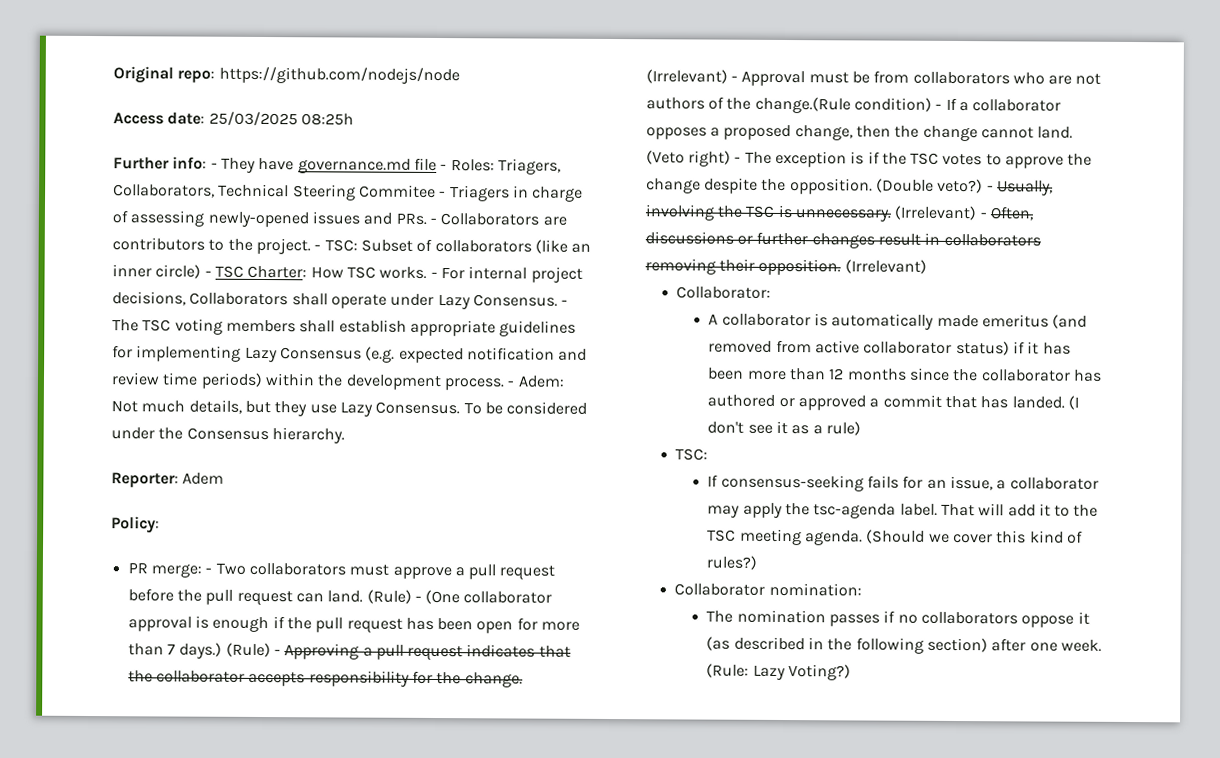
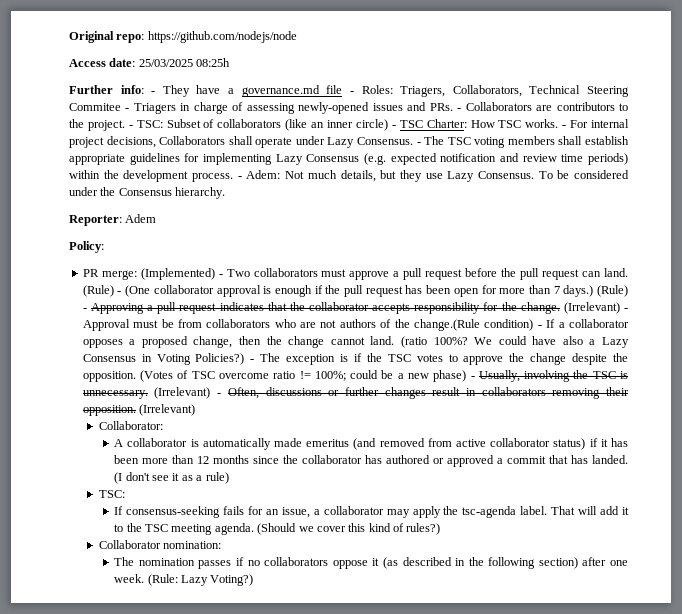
(295, 164) none -> [228,88,235,94] a
(202, 570) none -> [140,268,215,280] (Implemented)
[645,150,731,167] (Veto right) -> [400,336,629,348] [82,353,245,365] (ratio 100%? We could have also a Lazy Consensus in Voting Policies?)
[875,178,984,194] (Double veto?) -> [140,370,467,382] (Votes of TSC overcome ratio != 100%; could be a new phase)

